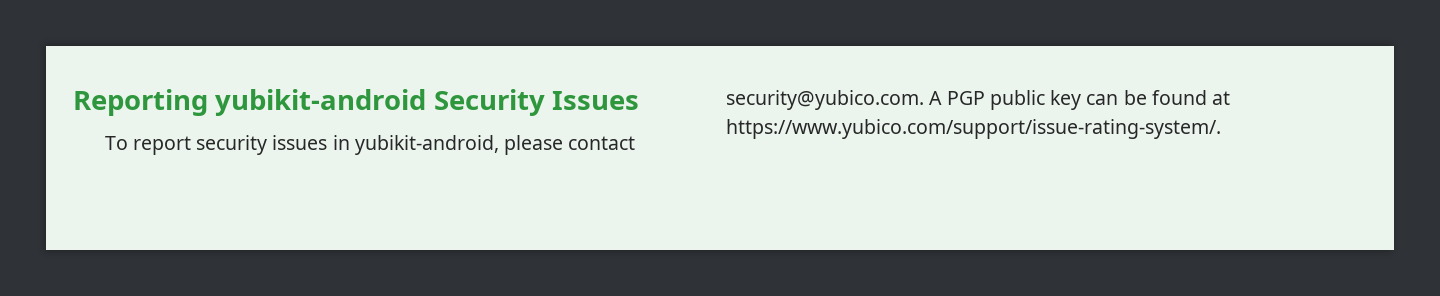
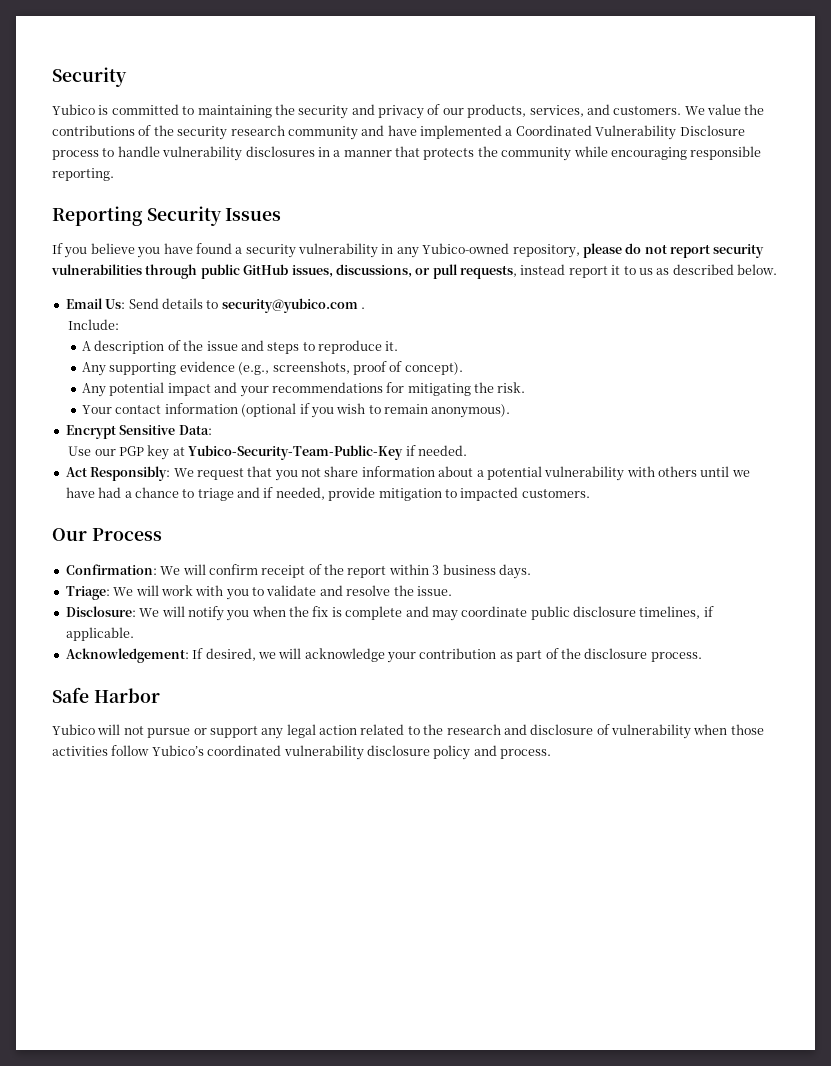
[73,89,640,116] [104,135,636,155] [726,90,1231,110] [726,119,1221,139] Reporting yubikit-android Security Issues // To report security issues in yubikit-android, please contact security@yubico.com. A PGP public key can be found at https://www.yubico.com/support/issue-rating-system/. -> [52,67,127,87] [52,104,765,119] [52,125,745,140] [52,146,762,161] [52,168,114,181] [52,206,282,226] [52,243,765,258] [51,264,777,279] [65,298,365,313] [68,319,120,330] [82,340,399,354] [82,361,463,376] [82,382,526,397] [82,403,511,418] [65,425,212,439] [68,445,467,460] [65,466,750,481] [65,487,590,501] [52,528,162,541] [65,564,531,579] [65,585,452,600] [65,606,714,621] [65,627,134,641] [65,648,702,663] [52,687,160,703] [52,724,764,739] [52,745,551,760] Security // Yubico is committed to maintaining the security and privacy of our products, services, and customers. We value the contributions of the security research community and have implemented a Coordinated Vulnerability Disclosure process to handle vulnerability disclosures in a manner that protects the community while encouraging responsible reporting. // Reporting Security Issues // If you believe you have found a security vulnerability in any Yubico-owned repository, please do not report security vulnerabilities through public GitHub issues, discussions, or pull requests, instead report it to us as described below. // Email Us: Send details to security@yubico.com . // Include: // A description of the issue and steps to reproduce it. // Any supporting evidence (e.g., screenshots, proof of concept). // Any potential impact and your recommendations for mitigating the risk. // Your contact information (optional if you wish to remain anonymous). // Encrypt Sensitive Data: // Use our PGP key at Yubico-Security-Team-Public-Key if needed. // Act Responsibly: We request that you not share information about a potential vulnerability with others until we have had a chance to triage and if needed, provide mitigation to impacted customers. // Our Process // Confirmation: We will confirm receipt of the report within 3 business days. // Triage: We will work with you to validate and resolve the issue. // Disclosure: We will notify you when the fix is complete and may coordinate public disclosure timelines, if applicable. // Acknowledgement: If desired, we will acknowledge your contribution as part of the disclosure process. // Safe Harbor // Yubico will not pursue or support any legal action related to the research and disclosure of vulnerability when those activities follow Yubico’s coordinated vulnerability disclosure policy and process.

